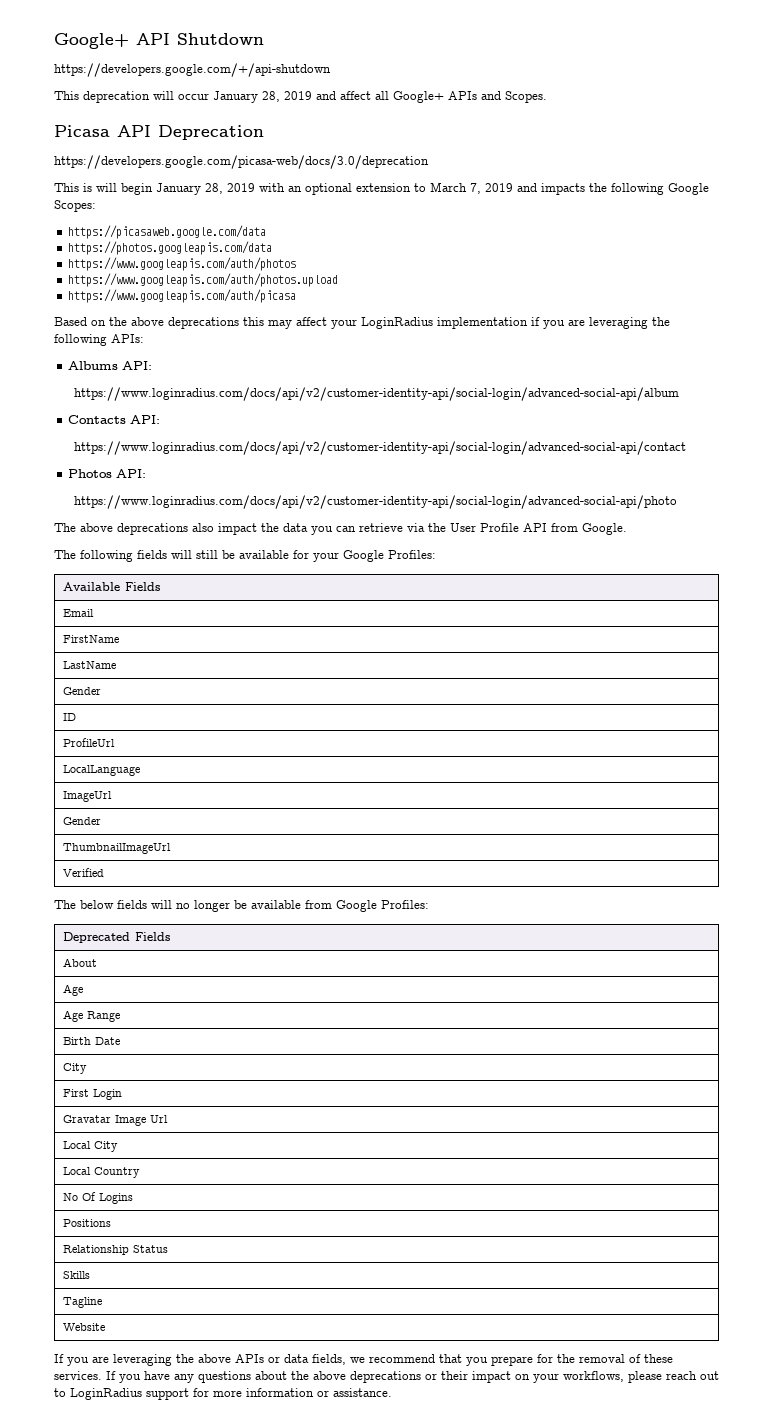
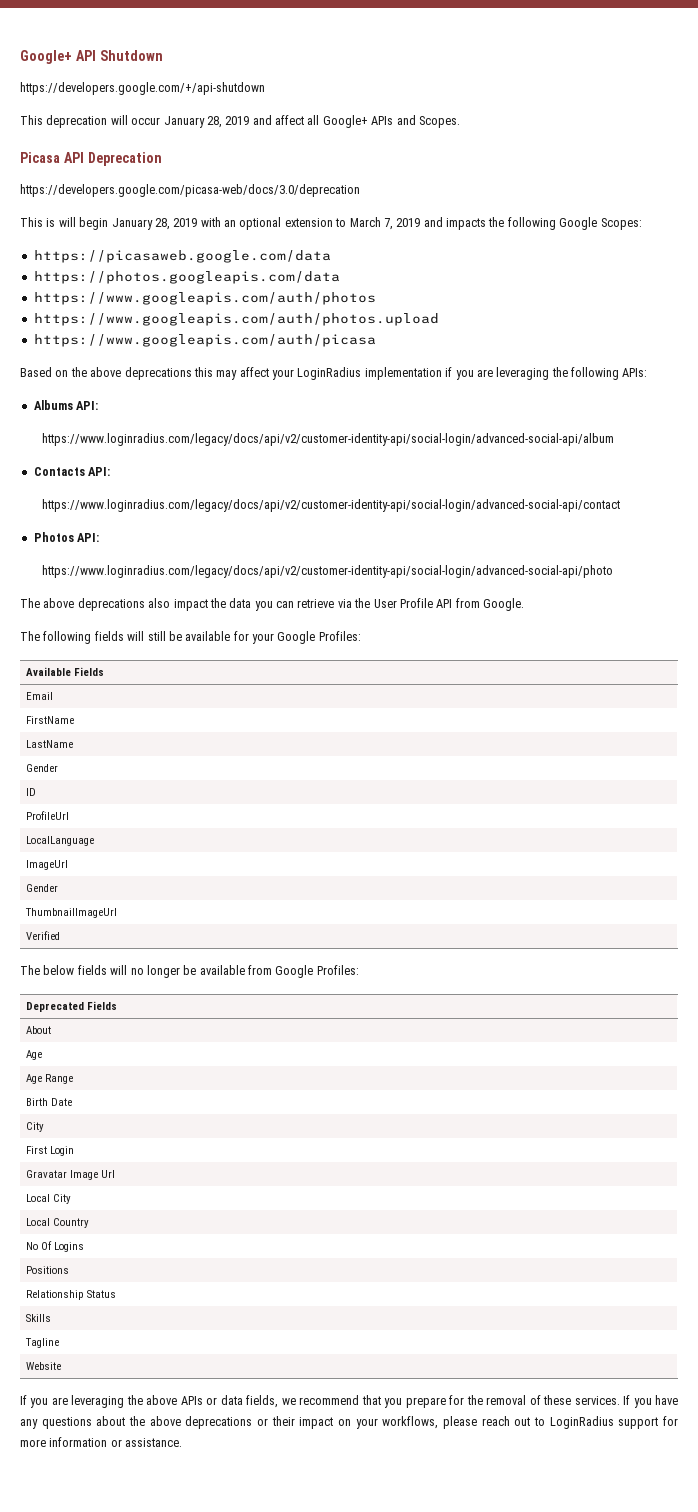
[73,387,679,401] https://www.loginradius.com/docs/api/v2/customer-identity-api/social-login/advanced-social-api/album -> [42,433,615,446] https://www.loginradius.com/legacy/docs/api/v2/customer-identity-api/social-login/advanced-social-api/album
[73,441,686,455] https://www.loginradius.com/docs/api/v2/customer-identity-api/social-login/advanced-social-api/contact -> [42,499,621,512] https://www.loginradius.com/legacy/docs/api/v2/customer-identity-api/social-login/advanced-social-api/contact
[73,495,677,509] https://www.loginradius.com/docs/api/v2/customer-identity-api/social-login/advanced-social-api/photo -> [42,565,614,578] https://www.loginradius.com/legacy/docs/api/v2/customer-identity-api/social-login/advanced-social-api/photo

